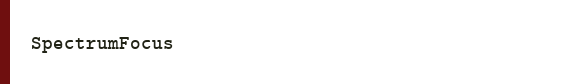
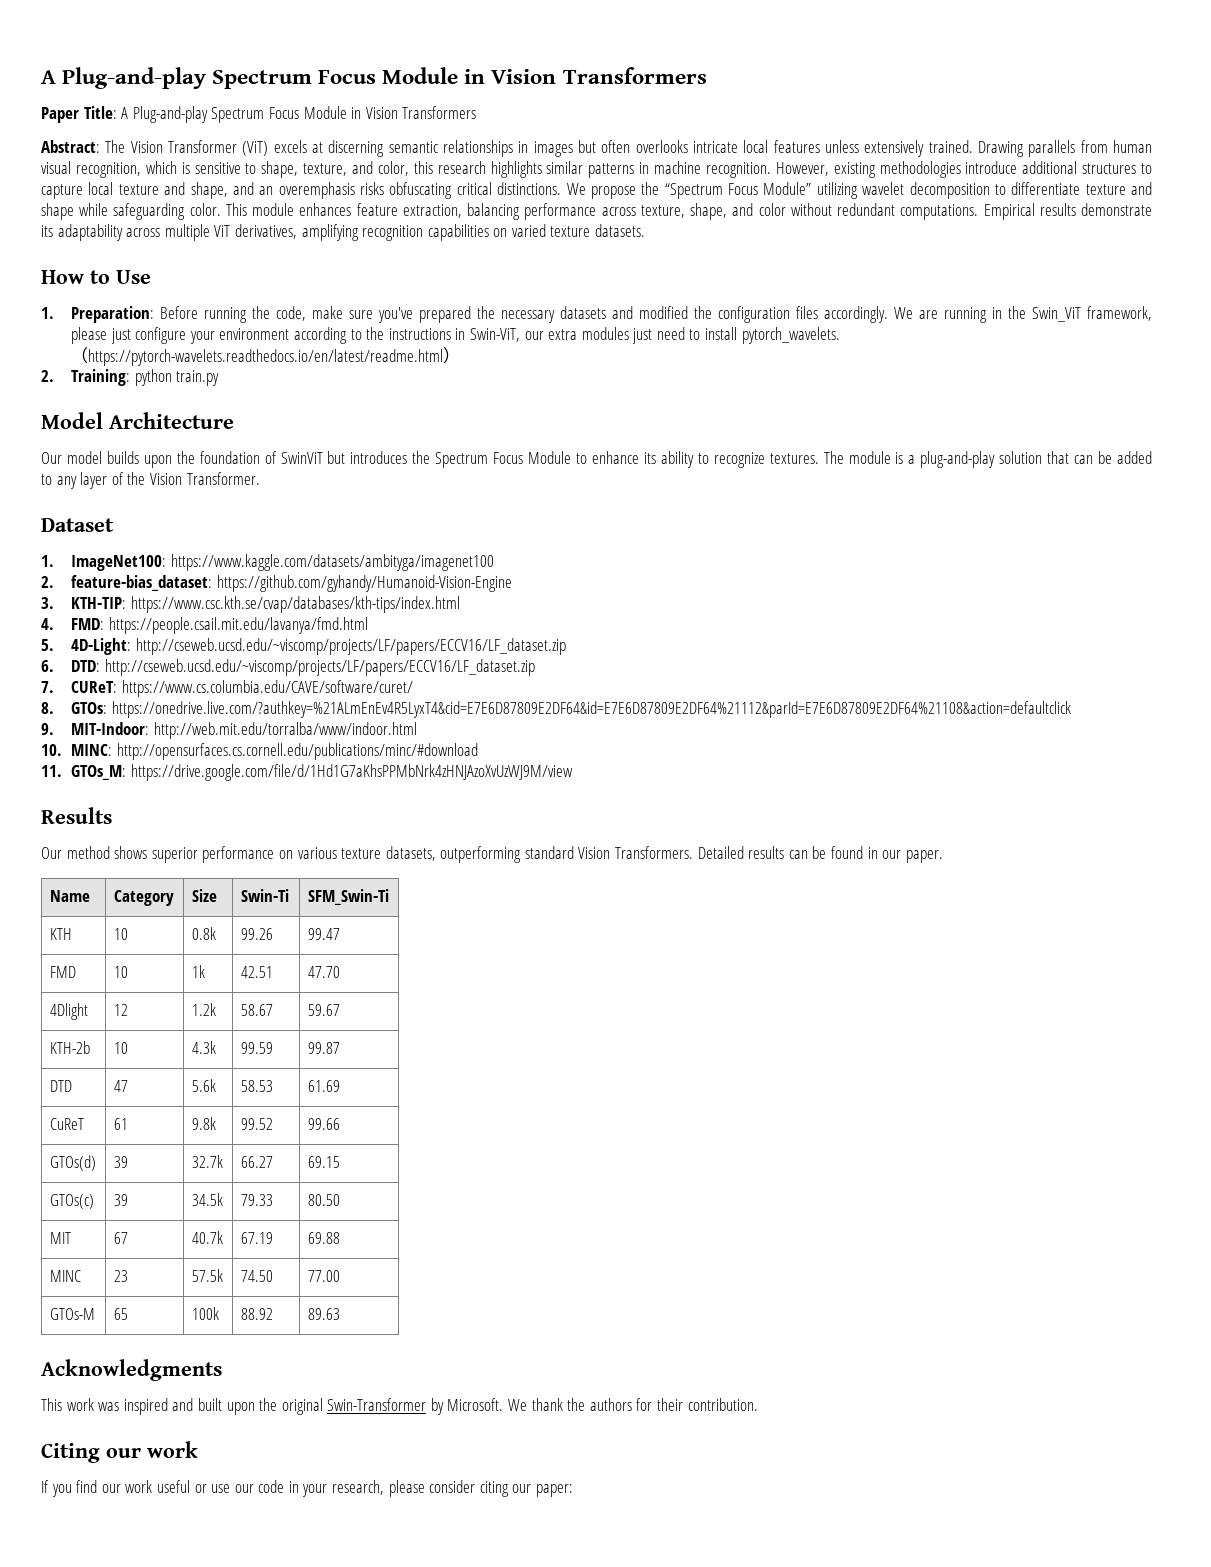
[31,37,174,53] SpectrumFocus -> [41,67,707,89] [41,106,477,123] [41,140,1152,157] [41,161,1152,178] [41,182,1152,199] [41,203,1152,220] [41,224,646,241] [41,270,151,284] [41,306,1152,323] [71,327,840,344] [71,347,461,366] [41,369,220,386] [41,412,234,429] [41,451,1152,468] [41,472,260,489] [41,518,114,532] [41,554,494,571] [41,575,512,592] [41,596,460,613] [41,617,368,634] [41,638,566,655] [41,659,535,676] [41,680,413,697] [41,701,1071,718] [41,722,417,739] [41,743,478,760] [41,764,573,781] [41,807,112,824] [41,846,943,863] [49,890,90,902] [113,890,174,906] [191,889,217,902] [240,889,289,902] [307,889,389,905] [49,928,72,940] [113,928,128,940] [191,927,216,940] [240,928,273,940] [307,928,340,940] [49,966,76,978] [113,966,128,978] [191,965,205,978] [240,966,273,978] [307,966,340,978] [49,1003,88,1020] [113,1004,128,1016] [191,1003,216,1016] [240,1004,273,1016] [307,1004,340,1016] [49,1041,90,1054] [113,1042,128,1054] [191,1041,216,1054] [240,1042,273,1054] [307,1042,340,1054] [49,1080,72,1092] [113,1080,128,1092] [191,1079,216,1092] [240,1080,273,1092] [307,1080,340,1092] [49,1118,84,1130] [113,1118,128,1130] [191,1117,216,1130] [240,1118,273,1130] [307,1118,340,1130] [49,1155,96,1171] [113,1156,128,1168] [191,1155,223,1168] [240,1156,273,1168] [307,1156,340,1168] [49,1194,94,1209] [113,1194,128,1206] [191,1193,223,1206] [240,1194,273,1206] [307,1194,340,1206] [49,1232,71,1244] [113,1232,128,1244] [191,1231,223,1244] [240,1232,273,1244] [307,1232,340,1244] [49,1270,81,1282] [113,1270,128,1282] [191,1269,223,1282] [240,1270,273,1282] [307,1270,340,1282] [49,1308,95,1320] [113,1308,128,1320] [191,1307,219,1320] [240,1308,273,1320] [307,1308,340,1320] [41,1359,222,1381] [41,1398,758,1415] [41,1441,198,1463] [41,1480,574,1497] A Plug-and-play Spectrum Focus Module in Vision Transformers // Paper Title: A Plug-and-play Spectrum Focus Module in Vision Transformers // Abstract: The Vision Transformer (ViT) excels at discerning semantic relationships in images but often overlooks intricate local features unless extensively trained. Drawing parallels from human visual recognition, which is sensitive to shape, texture, and color, this research highlights similar patterns in machine recognition. However, existing methodologies introduce additional structures to capture local texture and shape, and an overemphasis risks obfuscating critical distinctions. We propose the “Spectrum Focus Module” utilizing wavelet decomposition to differentiate texture and shape while safeguarding color. This module enhances feature extraction, balancing performance across texture, shape, and color without redundant computations. Empirical results demonstrate its adaptability across multiple ViT derivatives, amplifying recognition capabilities on varied texture datasets. // How to Use // 1. Preparation: Before running the code, make sure you've prepared the necessary datasets and modified the configuration files accordingly. We are running in the Swin_ViT framework, please just configure your environment according to the instructions in Swin-ViT, our extra modules just need to install pytorch_wavelets.（https://pytorch-wavelets.readthedocs.io/en/latest/readme.html） // 2. Training: python train.py // Model Architecture // Our model builds upon the foundation of SwinViT but introduces the Spectrum Focus Module to enhance its ability to recognize textures. The module is a plug-and-play solution that can be added to any layer of the Vision Transformer. // Dataset // 1. ImageNet100: https://www.kaggle.com/datasets/ambityga/imagenet100 // 2. feature-bias_dataset: https://github.com/gyhandy/Humanoid-Vision-Engine // 3. KTH-TIP: https://www.csc.kth.se/cvap/databases/kth-tips/index.html // 4. FMD: https://people.csail.mit.edu/lavanya/fmd.html // 5. 4D-Light: http://cseweb.ucsd.edu/~viscomp/projects/LF/papers/ECCV16/LF_dataset.zip // 6. DTD: http://cseweb.ucsd.edu/~viscomp/projects/LF/papers/ECCV16/LF_dataset.zip // 7. CUReT: https://www.cs.columbia.edu/CAVE/software/curet/ // 8. GTOs: https://onedrive.live.com/?authkey=%21ALmEnEv4R5LyxT4&cid=E7E6D87809E2DF64&id=E7E6D87809E2DF64%21112&parId=E7E6D87809E2DF64%21108&action=defaultclick // 9. MIT-Indoor: http://web.mit.edu/torralba/www/indoor.html // 10. MINC: http://opensurfaces.cs.cornell.edu/publications/minc/#download // 11. GTOs_M: https://drive.google.com/file/d/1Hd1G7aKhsPPMbNrk4zHNJAzoXvUzWJ9M/view // Results // Our method shows superior performance on various texture datasets, outperforming standard Vision Transformers. Detailed results can be found in our paper. // Name | Category | Size | Swin-Ti | SFM_Swin-Ti // KTH | 10 | 0.8k | 99.26 | 99.47 // FMD | 10 | 1k | 42.51 | 47.70 // 4Dlight | 12 | 1.2k | 58.67 | 59.67 // KTH-2b | 10 | 4.3k | 99.59 | 99.87 // DTD | 47 | 5.6k | 58.53 | 61.69 // CuReT | 61 | 9.8k | 99.52 | 99.66 // GTOs(d) | 39 | 32.7k | 66.27 | 69.15 // GTOs(c) | 39 | 34.5k | 79.33 | 80.50 // MIT | 67 | 40.7k | 67.19 | 69.88 // MINC | 23 | 57.5k | 74.50 | 77.00 // GTOs-M | 65 | 100k | 88.92 | 89.63 // Acknowledgments // This work was inspired and built upon the original Swin-Transformer by Microsoft. We thank the authors for their contribution. // Citing our work // If you find our work useful or use our code in your research, please consider citing our paper:

